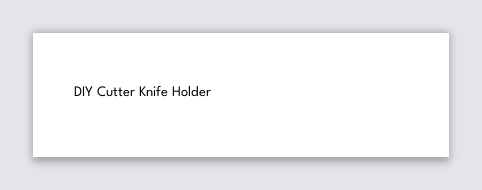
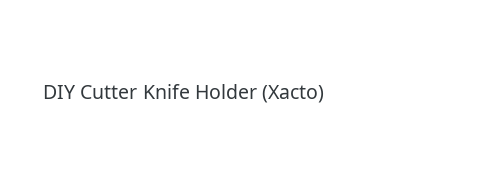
(211, 91) none -> [262,85,325,103] (Xacto)

